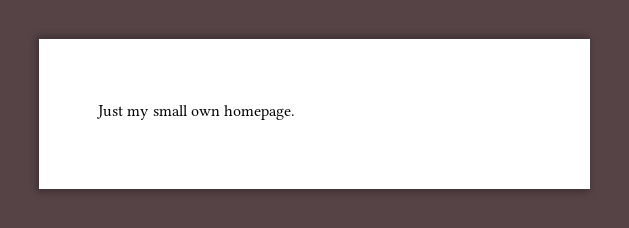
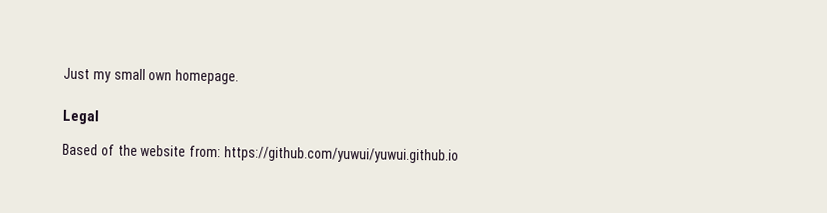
(296, 112) none -> [62,109,99,125] [62,143,459,164] // Legal // Based of the website from: https://github.com/yuwui/yuwui.github.io

